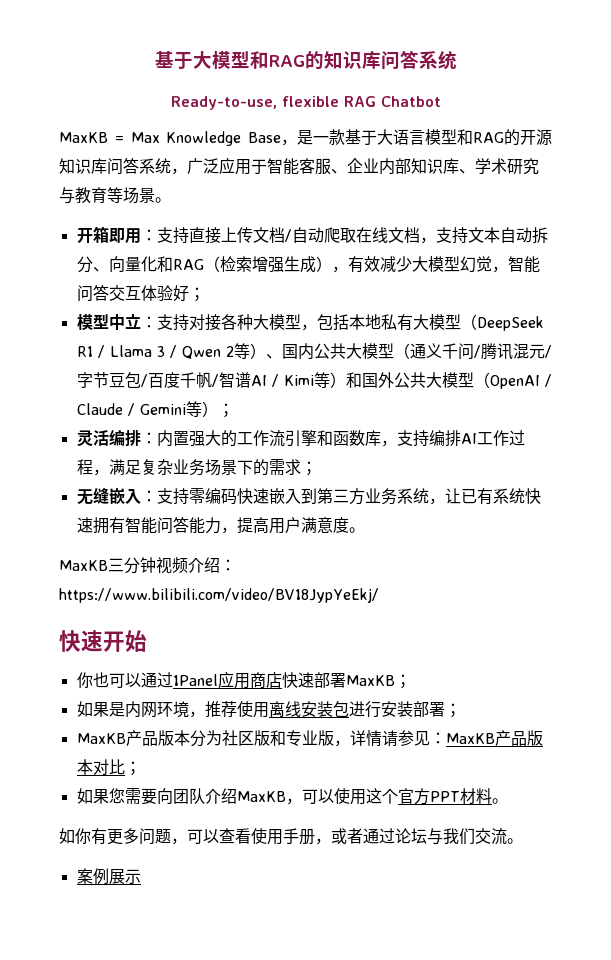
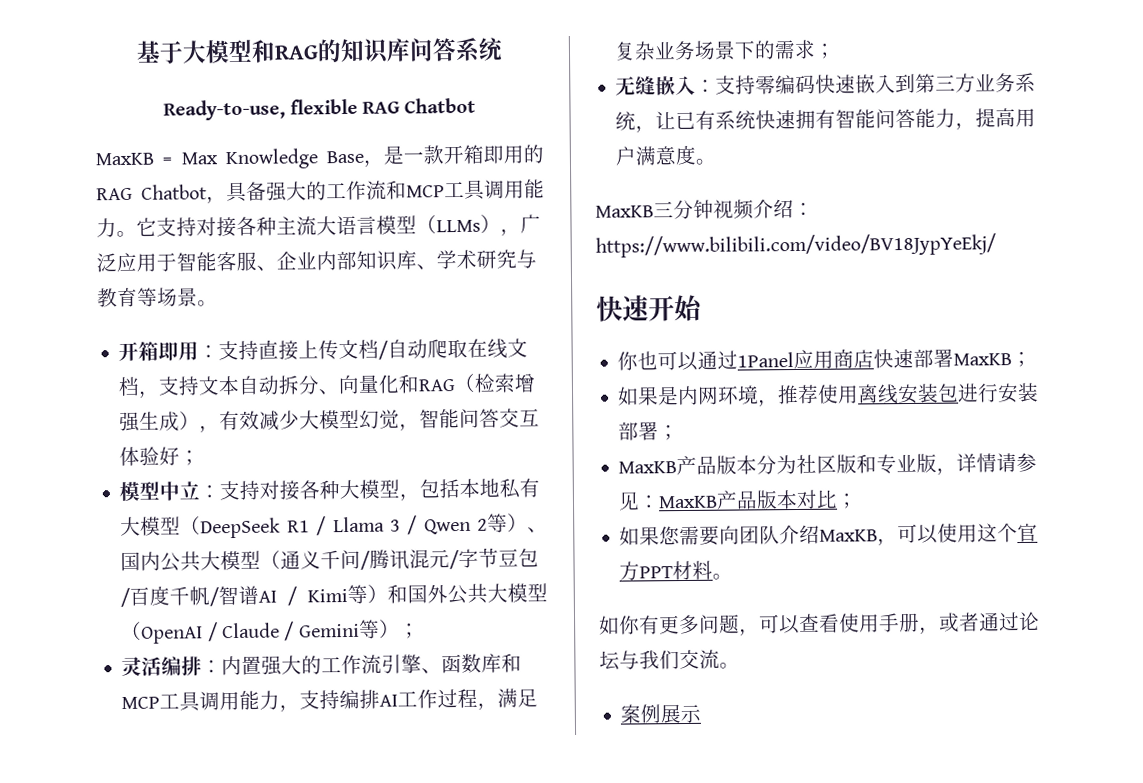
[345,129,552,146] [59,158,171,175] 基于大语言模型和RAG的开源知识库问答系统 -> [443,144,544,165] [96,179,545,204] [96,214,501,238] 开箱即用的RAG Chatbot，具备强大的工作流和MCP工具调用能力。它支持对接各种主流大语言模型（LLMs）
[316,430,381,446] 和函数库 -> [421,653,523,674] [121,690,281,712] 、函数库和MCP工具调用能力

